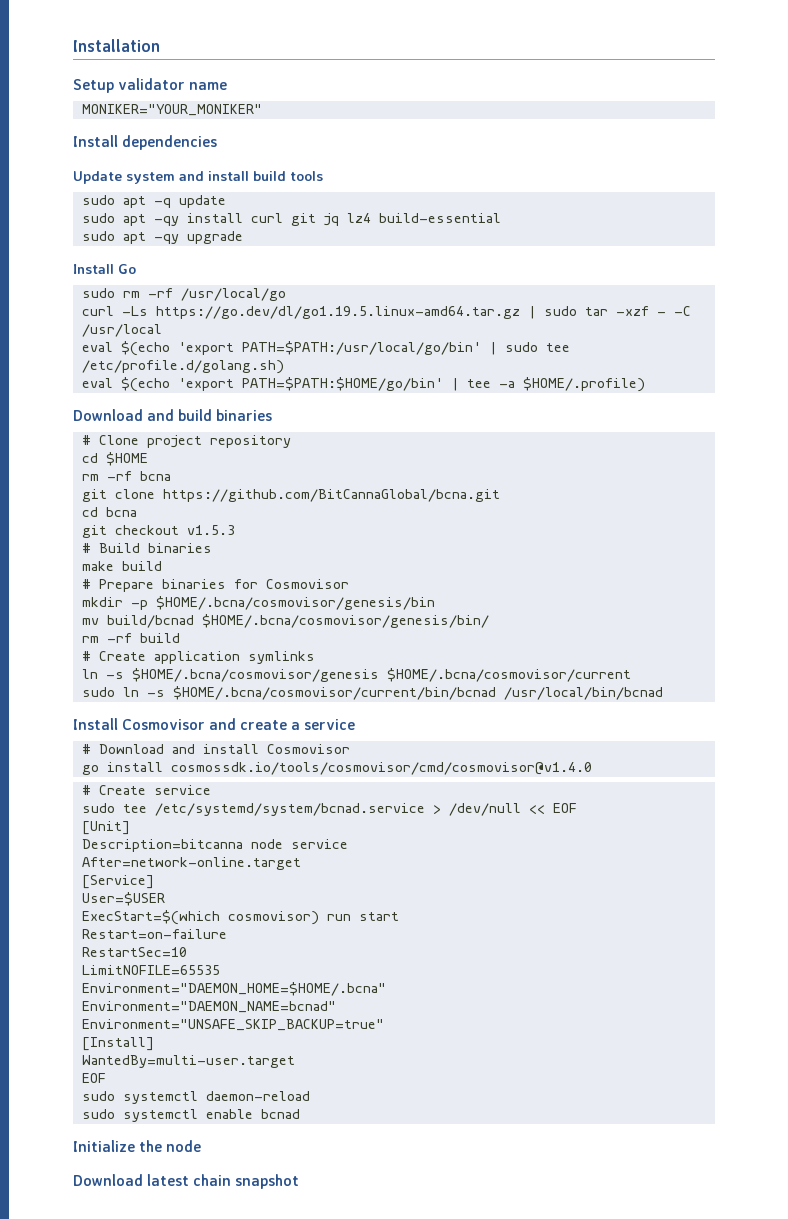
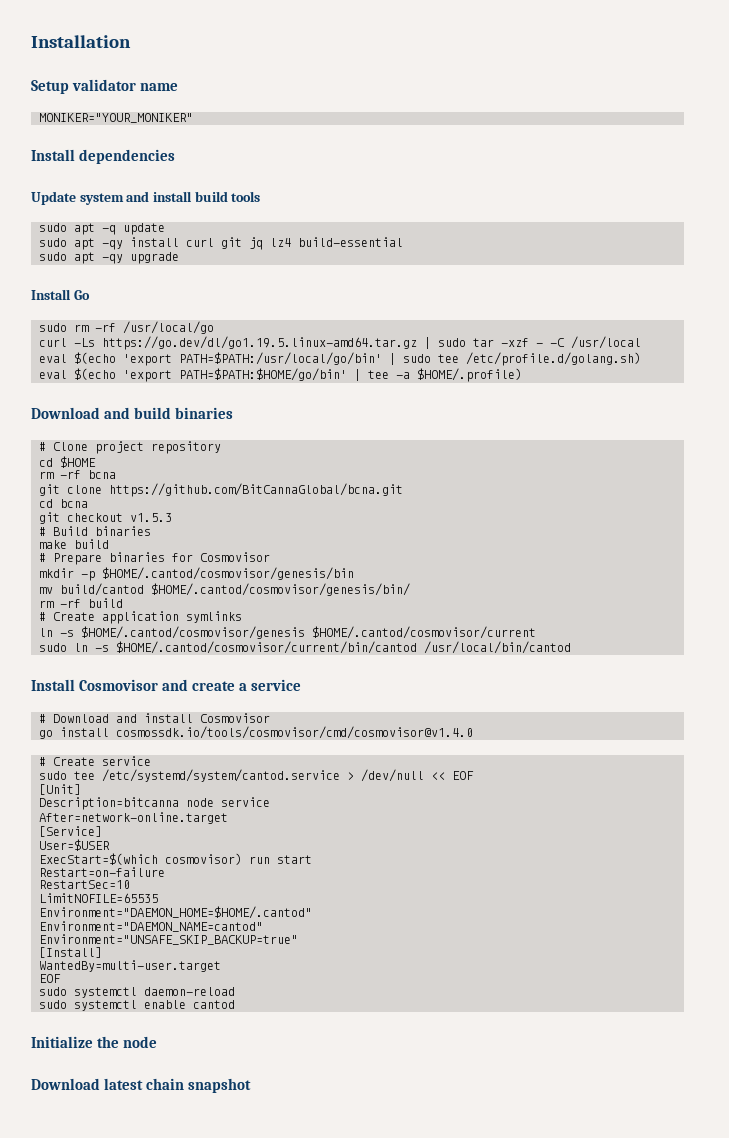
[155,596,435,610] $HOME/.bcna/cosmovisor/genesis/bin -> [102,567,355,580] $HOME/.cantod/cosmovisor/genesis/bin
[106,614,489,628] build/bcnad $HOME/.bcna/cosmovisor/genesis/bin/ -> [60,583,411,596] build/cantod $HOME/.cantod/cosmovisor/genesis/bin/
[131,668,631,682] $HOME/.bcna/cosmovisor/genesis $HOME/.bcna/cosmovisor/current -> [81,626,537,639] $HOME/.cantod/cosmovisor/genesis $HOME/.cantod/cosmovisor/current
[172,686,663,700] $HOME/.bcna/cosmovisor/current/bin/bcnad /usr/local/bin/bcnad -> [116,641,572,654] $HOME/.cantod/cosmovisor/current/bin/cantod /usr/local/bin/cantod
[154,803,425,816] /etc/systemd/system/bcnad.service -> [102,769,341,782] /etc/systemd/system/cantod.service
[81,982,386,996] [81,1001,336,1013] Environment="DAEMON_HOME=$HOME/.bcna" // Environment="DAEMON_NAME=bcnad" -> [39,906,313,919] [39,921,264,932] Environment="DAEMON_HOME=$HOME/.cantod" // Environment="DAEMON_NAME=cantod"
[260,1109,300,1119] bcnad -> [193,1000,236,1009] cantod

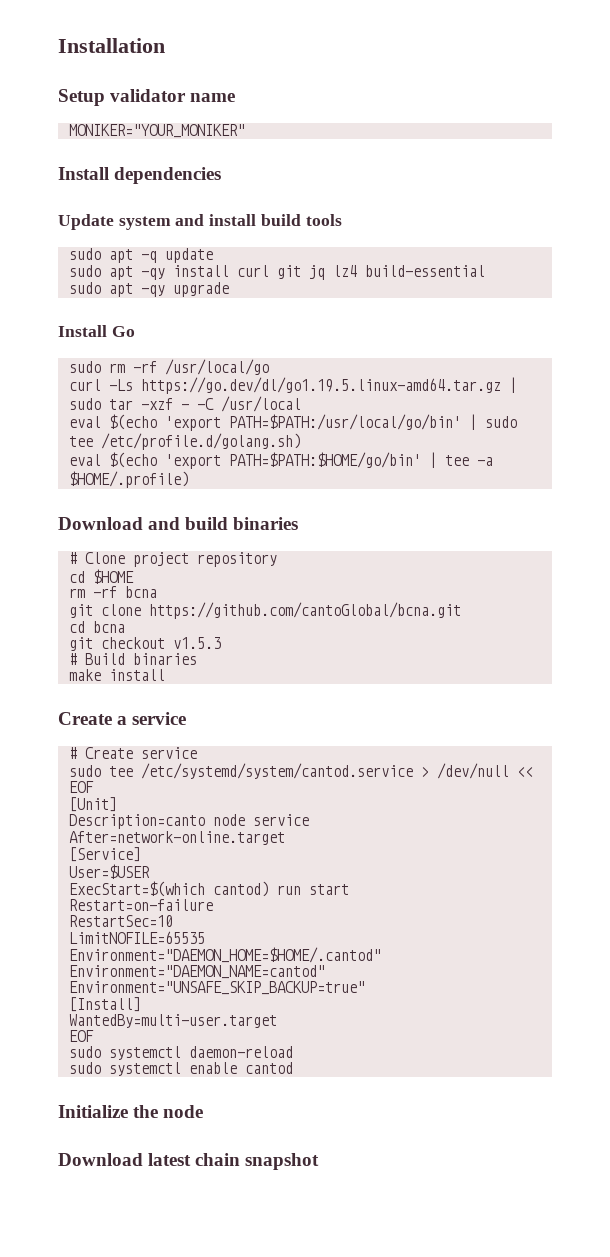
[109,483,404,497] https://github.com/BitCannaGlobal/bcna.git -> [148,602,461,619] https://github.com/cantoGlobal/bcna.git
[74,539,110,549] [39,552,271,565] [39,567,355,581] [39,583,411,596] [39,598,124,608] [39,611,243,624] [39,626,537,639] [39,641,572,654] [31,679,302,691] [39,713,271,723] [39,726,474,739] build // # Prepare binaries for Cosmovisor // mkdir -p $HOME/.cantod/cosmovisor/genesis/bin // mv build/cantod $HOME/.cantod/cosmovisor/genesis/bin/ // rm -rf build // # Create application symlinks // ln -s $HOME/.cantod/cosmovisor/genesis $HOME/.cantod/cosmovisor/current // sudo ln -s $HOME/.cantod/cosmovisor/current/bin/cantod /usr/local/bin/cantod // Install Cosmovisor and create a service // # Download and install Cosmovisor // go install cosmossdk.io/tools/cosmovisor/cmd/cosmovisor@v1.4.0 -> [108,669,165,681] [58,712,187,725] install // Create a service
[39,797,180,810] Description=bitcanna -> [68,814,205,829] Description=canto
[165,853,243,865] cosmovisor) -> [212,881,269,897] cantod)

